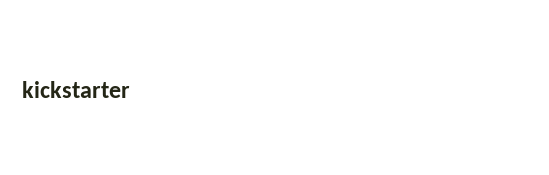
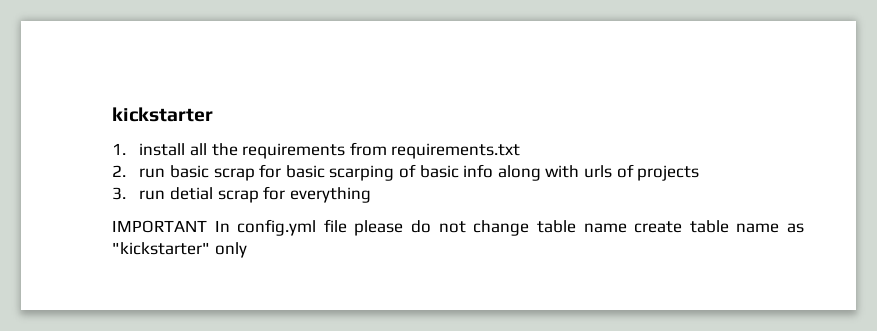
(130, 89) none -> [112,142,521,159] [112,164,700,181] [112,186,371,203] [112,219,804,236] [112,242,247,258] // 1. install all the requirements from requirements.txt // 2. run basic scrap for basic scarping of basic info along with urls of projects // 3. run detial scrap for everything // IMPORTANT In config.yml file please do not change table name create table name as "kickstarter" only

